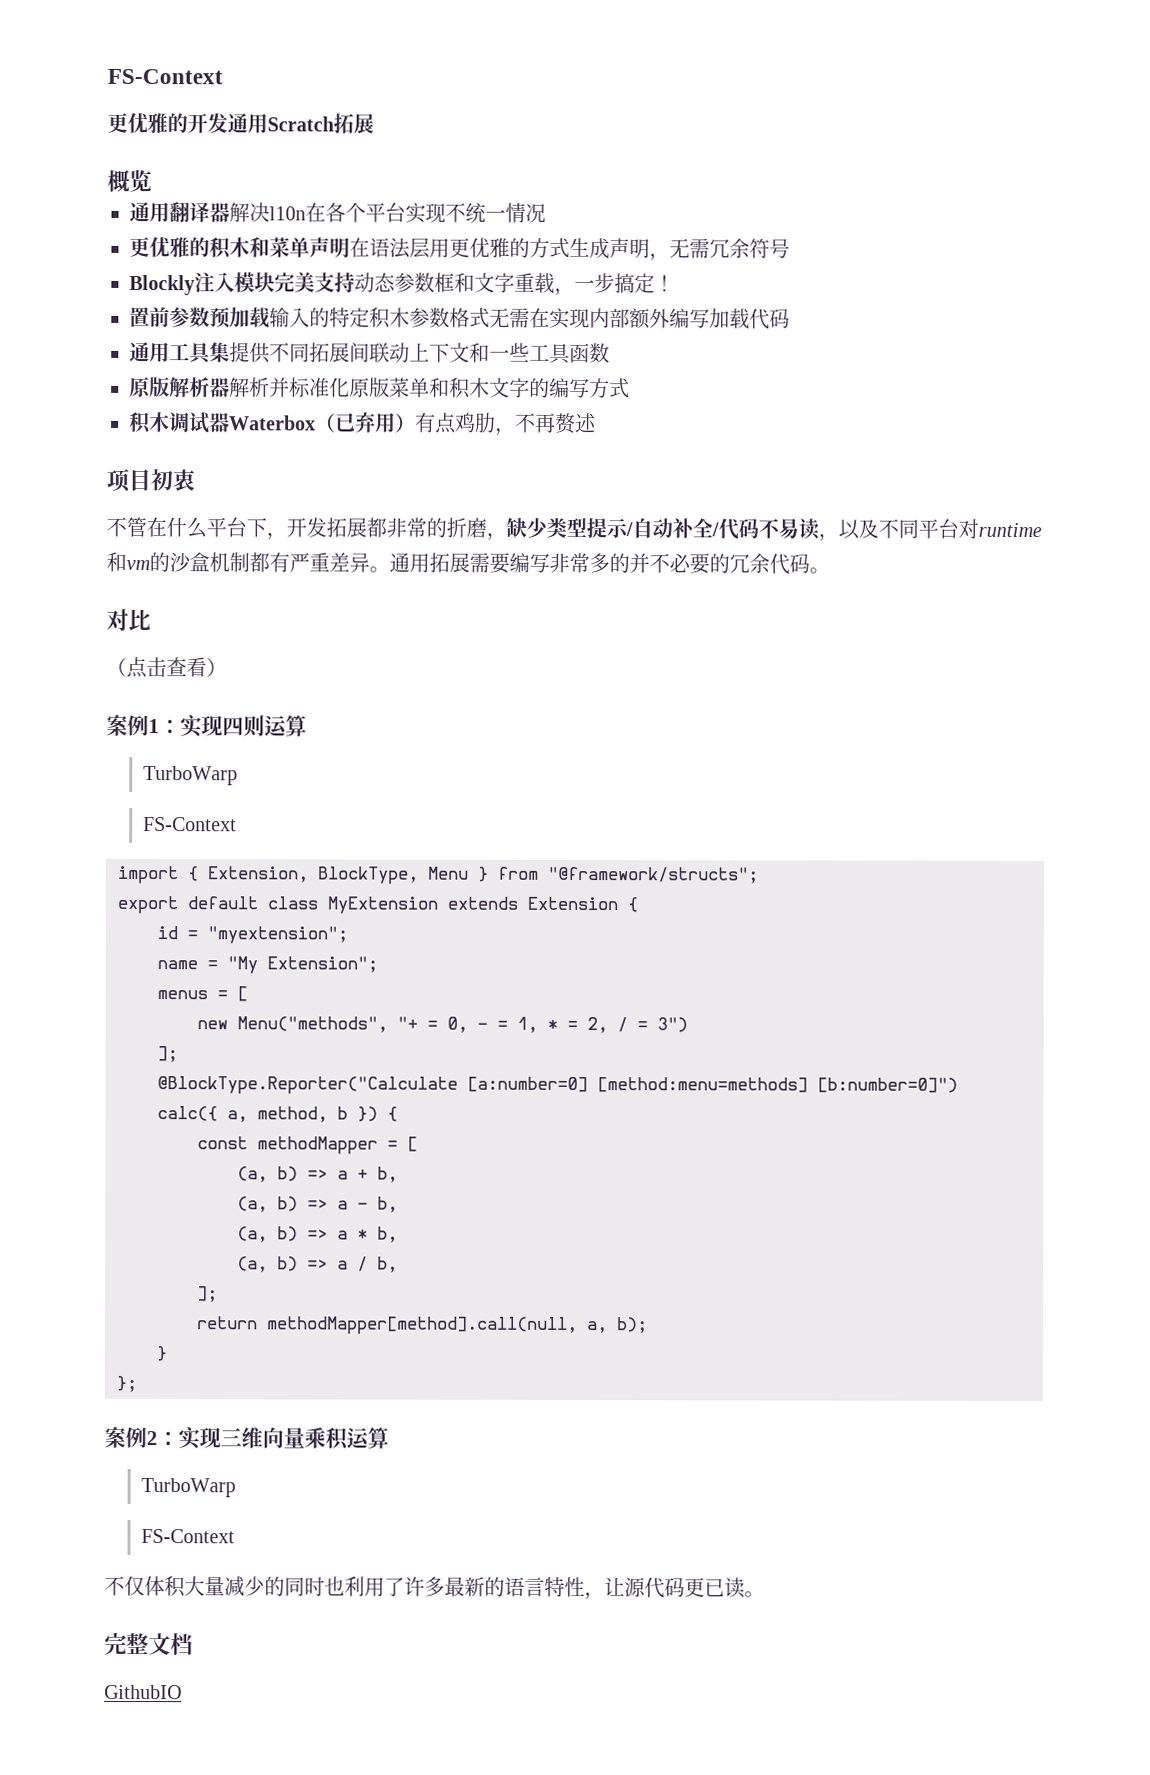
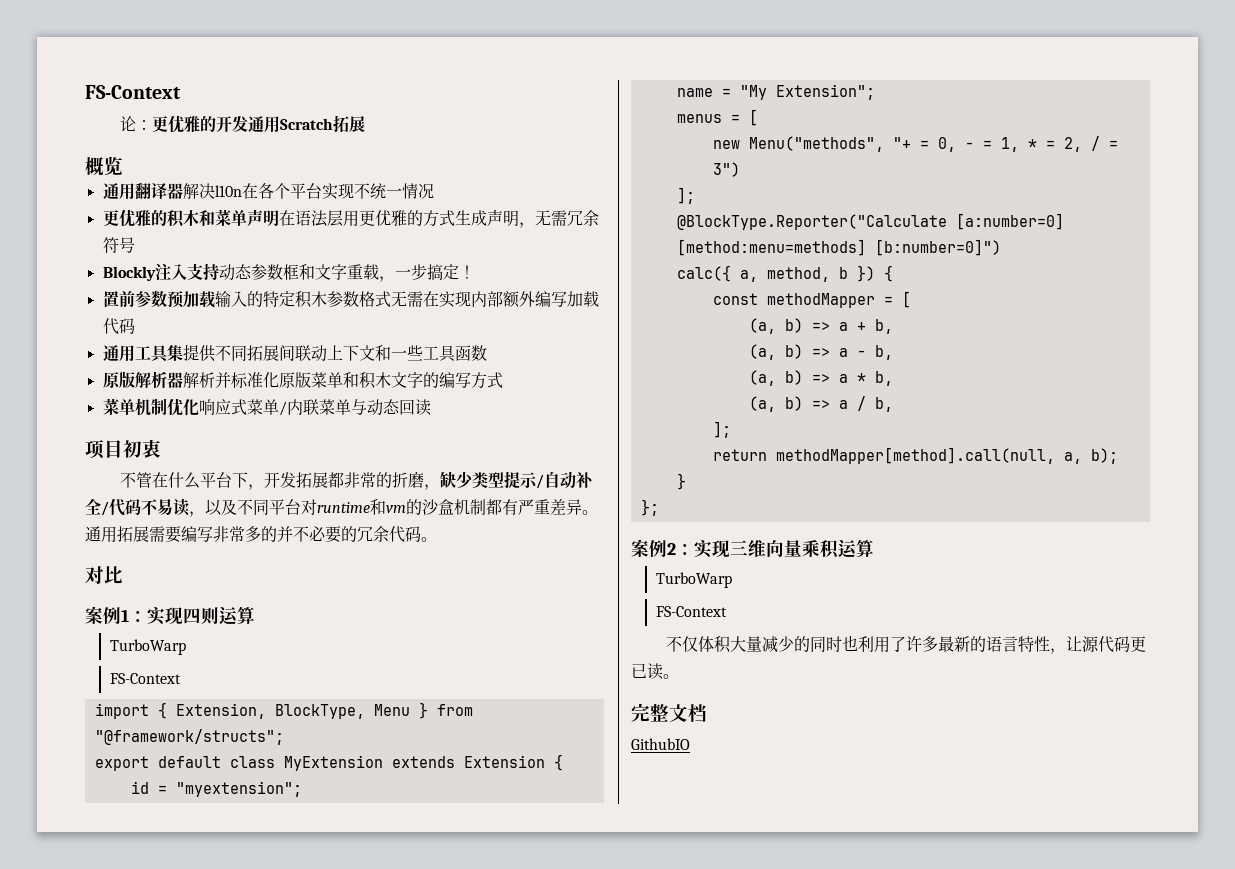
[107,68,223,85] FS-Context // -> [85,85,181,99] [119,116,152,132] FS-Context // 论：
[234,271,315,293] 模块完美 -> (187, 272) none
[129,411,597,436] 积木调试器Waterbox（已弃用）有点鸡肋，不再赘述 -> [102,398,431,416] 菜单机制优化响应式菜单/内联菜单与动态回读
[106,656,227,679] // （点击查看） -> (123, 575) none

